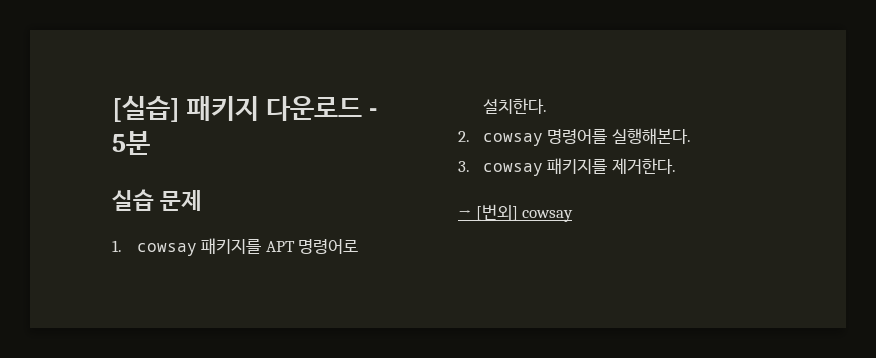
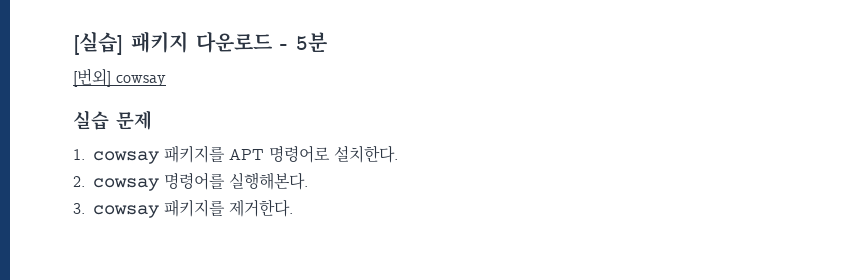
(150, 143) none -> [73,68,166,87] // [번외] cowsay
[458,204,574,222] // → [번외] cowsay -> (294, 208) none

